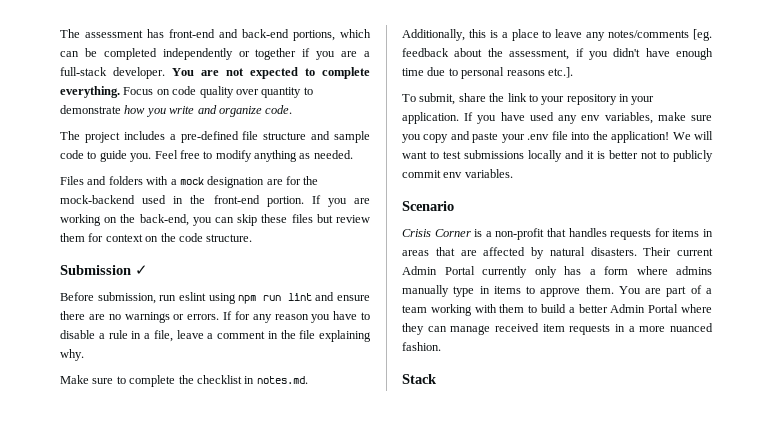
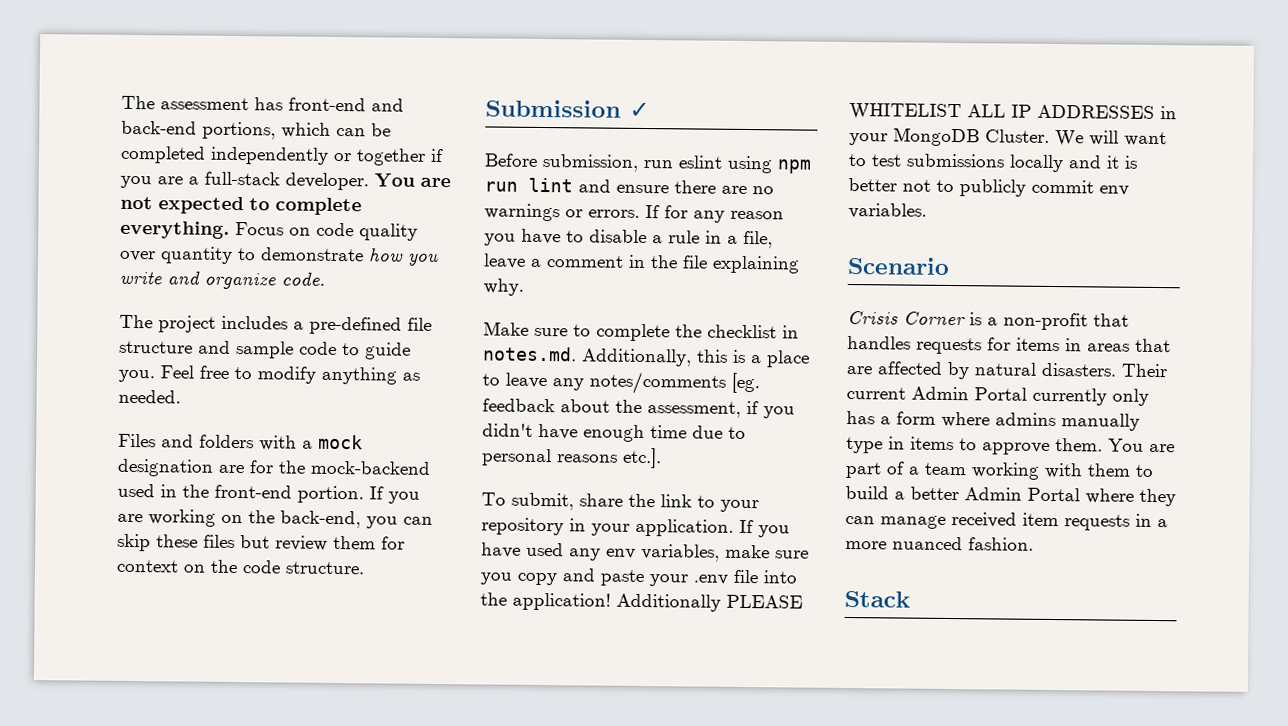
(670, 137) none -> [616,593,803,612] [849,102,1177,121] [849,127,1050,147] Additionally PLEASE WHITELIST ALL IP ADDRESSES in your MongoDB Cluster.

